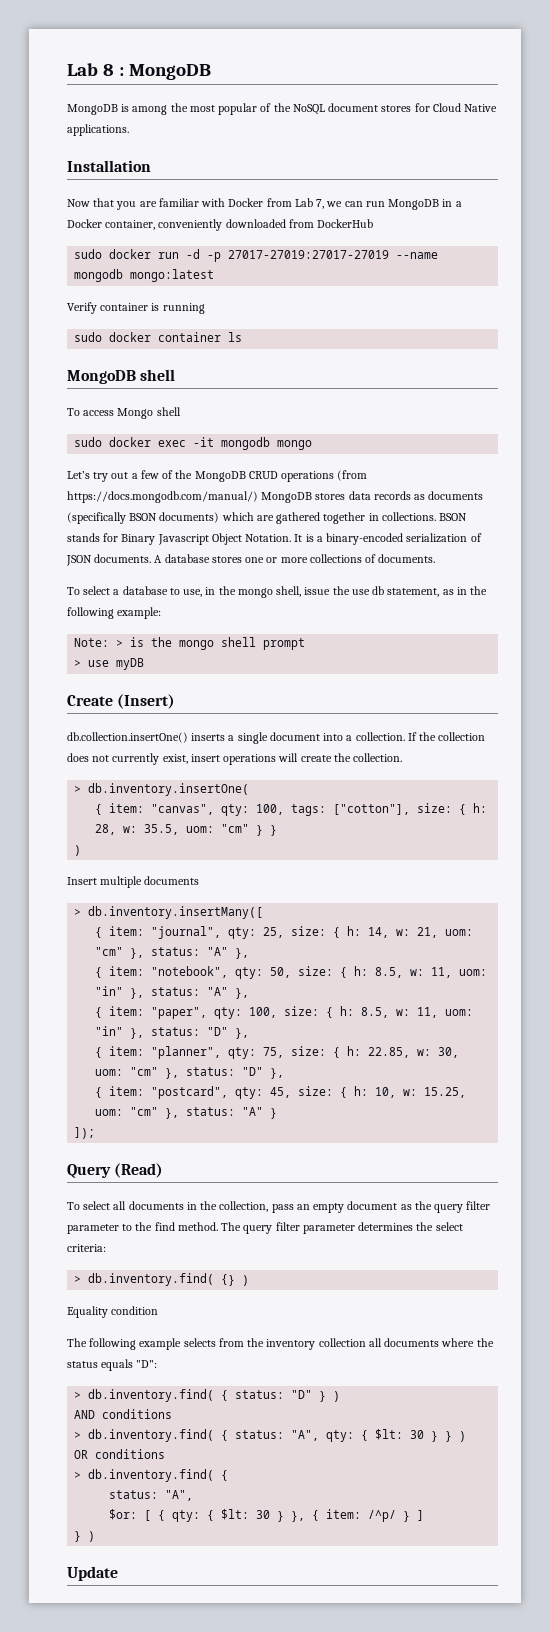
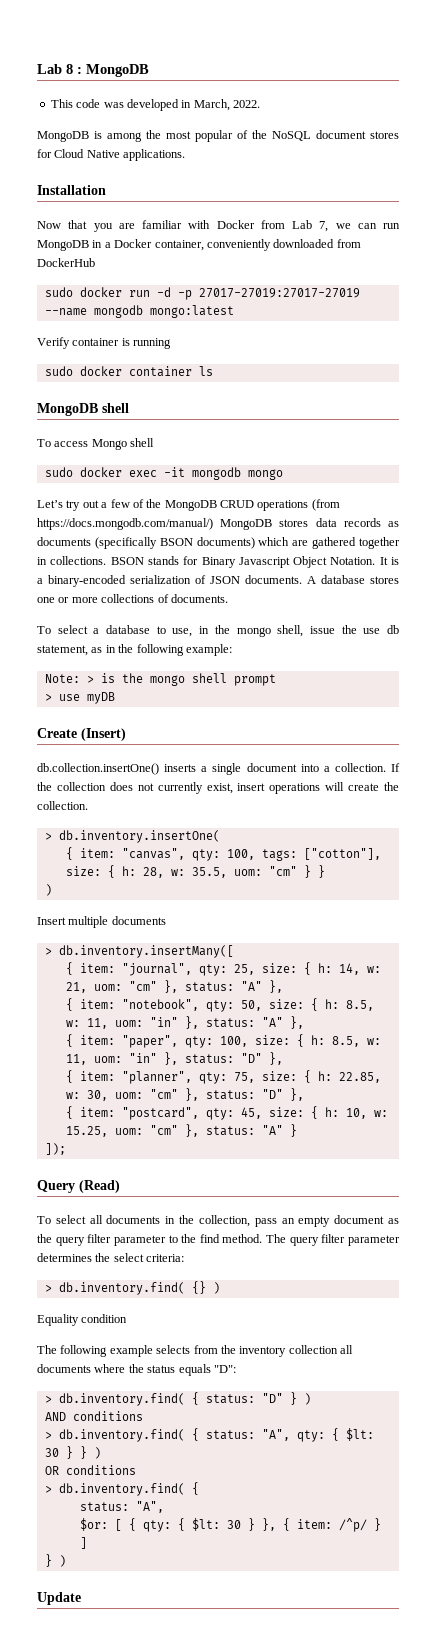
(211, 72) none -> [50,99,260,111] // This code was developed in March, 2022.

